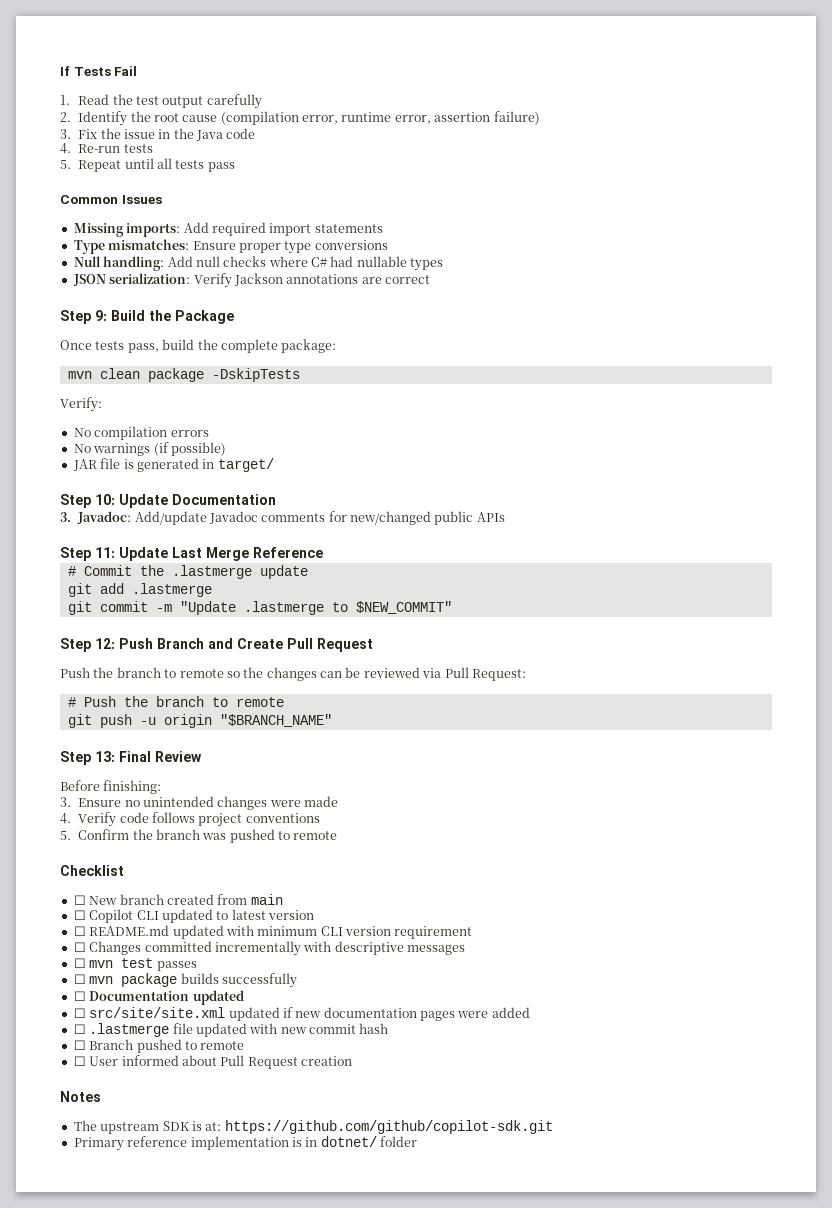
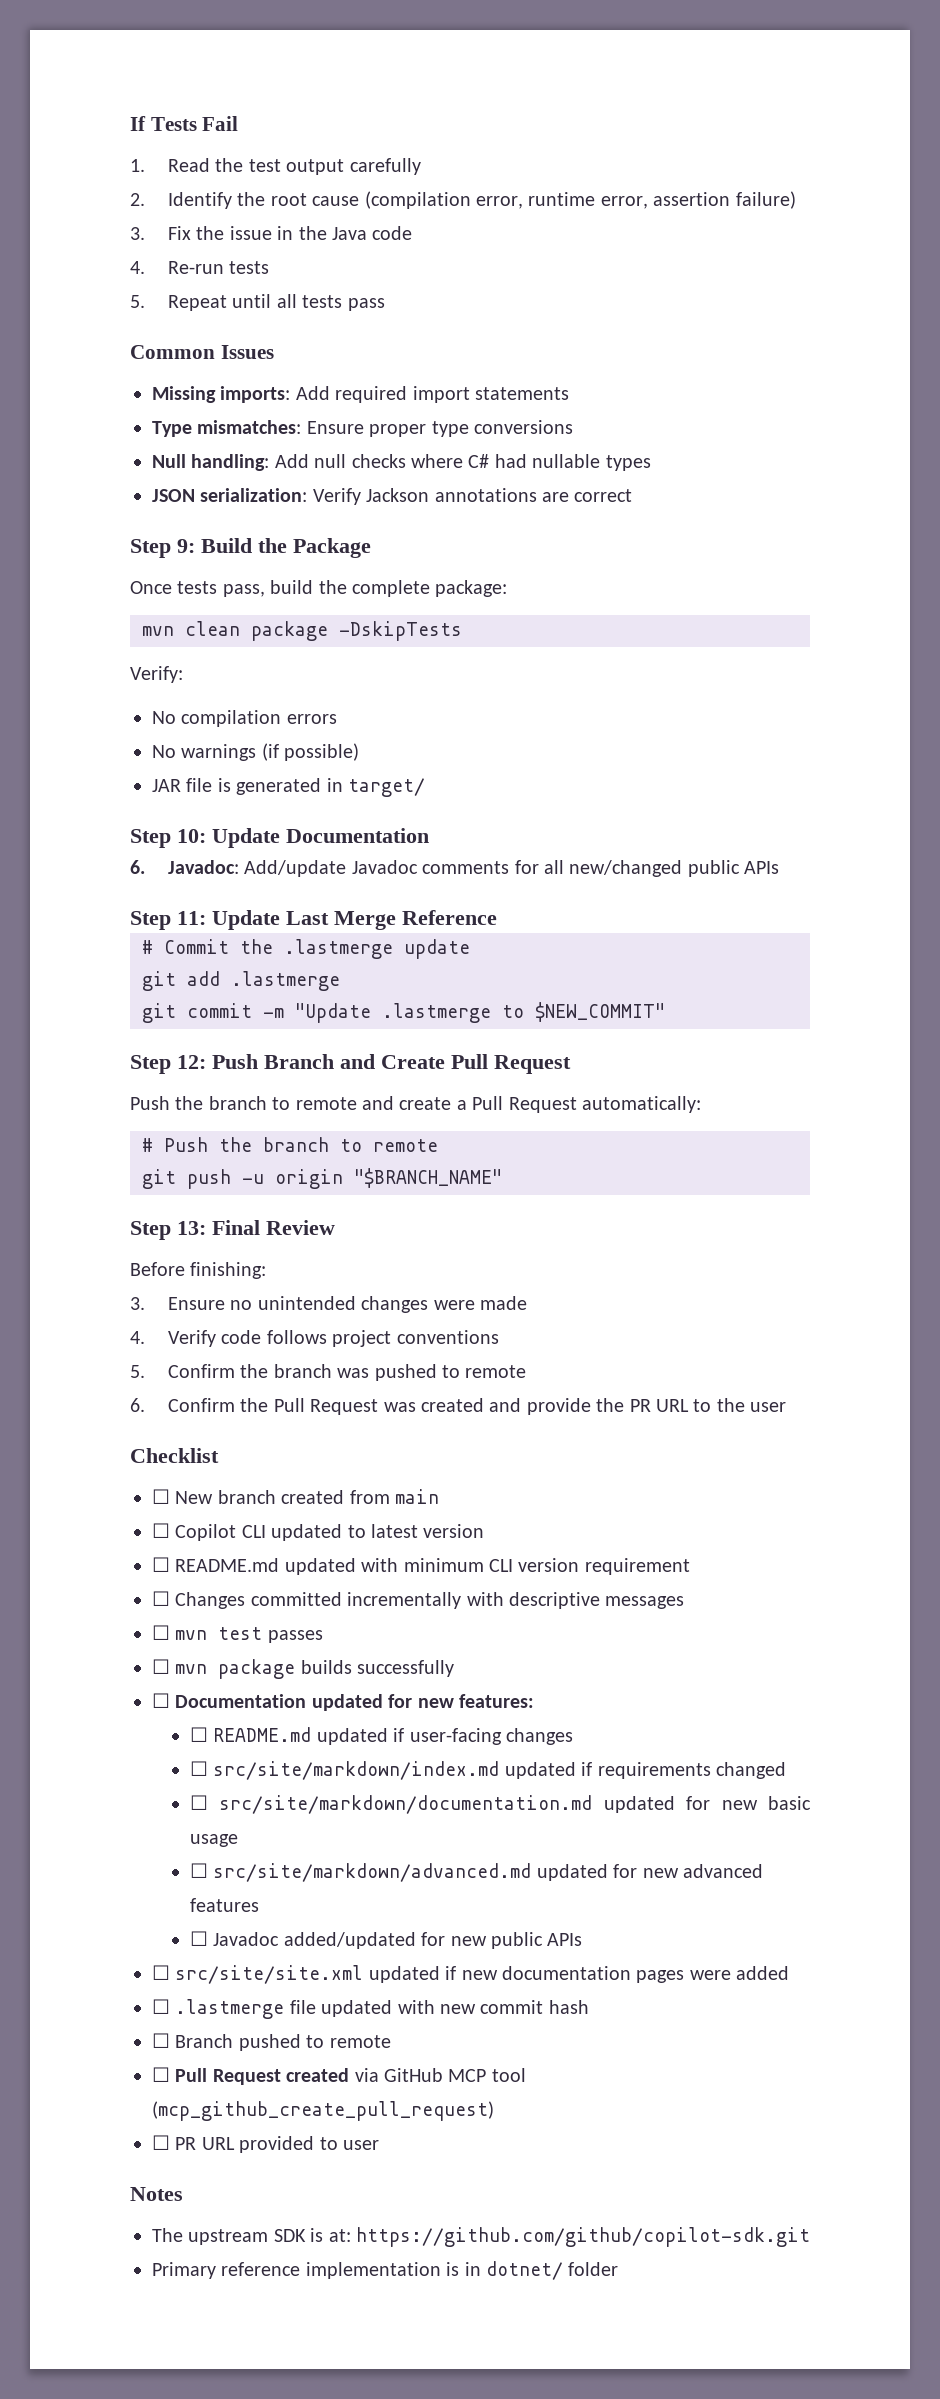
[60,512,71,522] 3. -> [130,860,145,874] 6.
(347, 516) none -> [544,860,565,874] all
[226,667,526,681] so the changes can be reviewed via Pull Request: -> [362,1096,701,1113] and create a Pull Request automatically:
(338, 835) none -> [130,1398,787,1415] // 6. Confirm the Pull Request was created and provide the PR URL to the user
(244, 997) none -> [388,1694,534,1708] [190,1727,574,1745] [190,1761,787,1780] [190,1795,811,1814] [190,1834,239,1847] [190,1863,764,1882] [190,1898,260,1912] [190,1931,583,1949] for new features: // ☐ README.md updated if user-facing changes // ☐ src/site/markdown/index.md updated if requirements changed // ☐ src/site/markdown/documentation.md updated for new basic usage // ☐ src/site/markdown/advanced.md updated for new advanced features // ☐ Javadoc added/updated for new public APIs
[89,1055,352,1069] User informed about Pull Request creation -> [175,2068,526,2085] [152,2101,494,2121] [152,2135,379,2153] Pull Request created via GitHub MCP tool (mcp_github_create_pull_request) // ☐ PR URL provided to user

